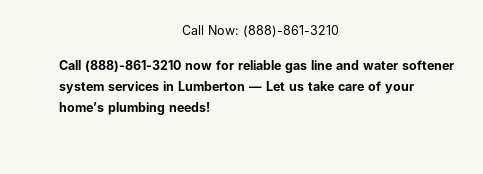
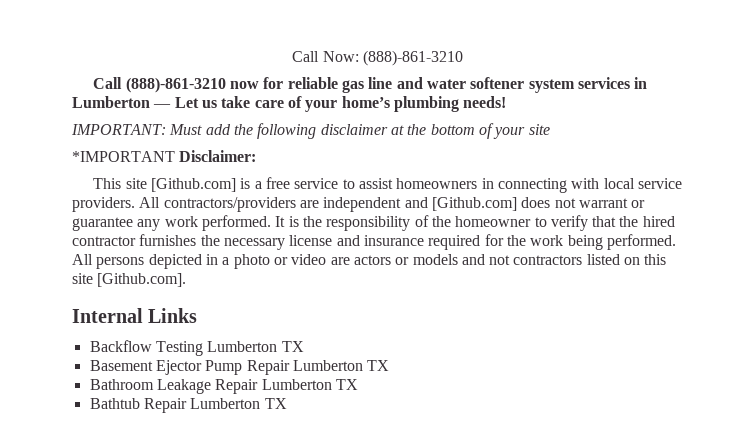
(210, 107) none -> [71,123,550,139] [72,150,257,162] [93,177,682,193] [72,197,646,212] [72,215,675,231] [72,234,676,250] [72,254,667,269] [72,273,187,287] [72,308,198,323] [89,340,304,356] [89,360,390,375] [89,379,358,394] [89,398,287,413] // IMPORTANT: Must add the following disclaimer at the bottom of your site // *IMPORTANT Disclaimer: // This site [Github.com] is a free service to assist homeowners in connecting with local service providers. All contractors/providers are independent and [Github.com] does not warrant or guarantee any work performed. It is the responsibility of the homeowner to verify that the hired contractor furnishes the necessary license and insurance required for the work being performed. All persons depicted in a photo or video are actors or models and not contractors listed on this site [Github.com]. // Internal Links // Backflow Testing Lumberton TX // Basement Ejector Pump Repair Lumberton TX // Bathroom Leakage Repair Lumberton TX // Bathtub Repair Lumberton TX

